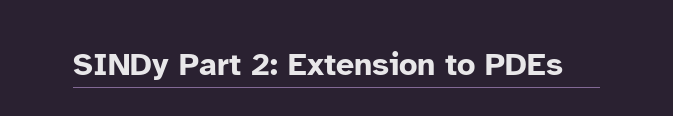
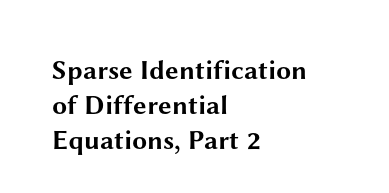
[73,51,563,80] SINDy Part 2: Extension to PDEs -> [52,60,308,85] [52,95,229,115] [52,130,261,155] Sparse Identification of Differential Equations, Part 2

